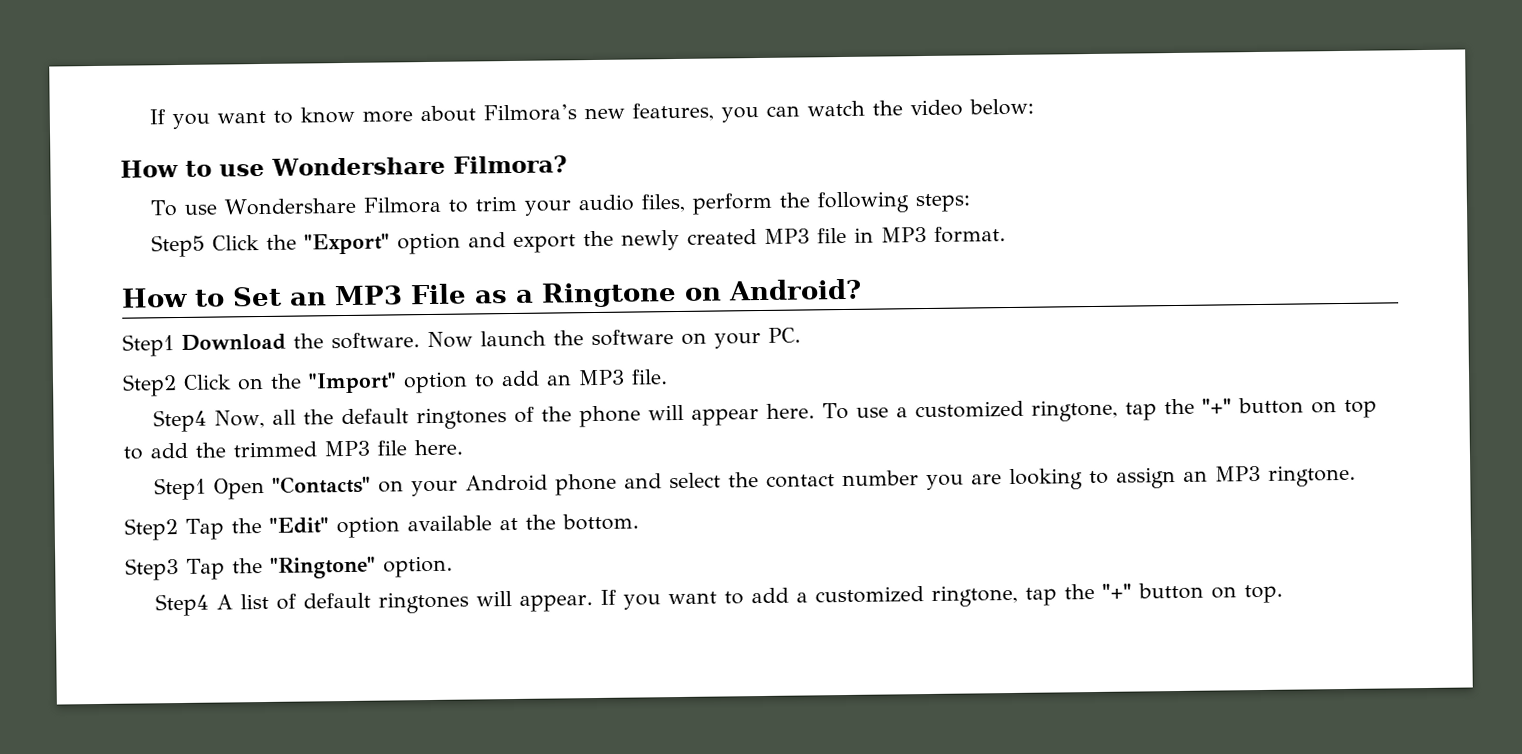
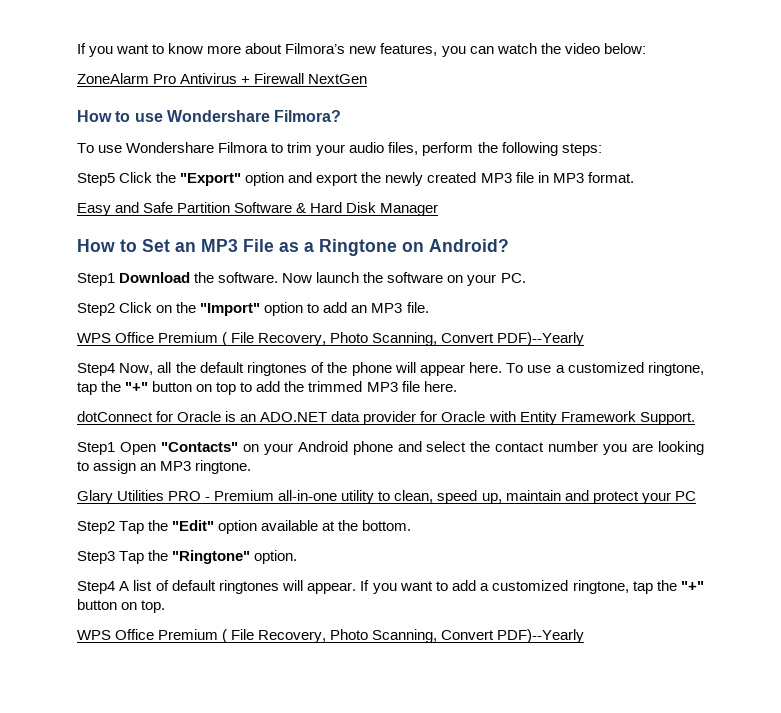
(1034, 107) none -> [77,73,368,84] // ZoneAlarm Pro Antivirus + Firewall NextGen
(1006, 234) none -> [77,202,439,216] // Easy and Safe Partition Software & Hard Disk Manager
(668, 377) none -> [77,332,585,346] // WPS Office Premium ( File Recovery, Photo Scanning, Convert PDF)--Yearly
(463, 447) none -> [77,411,695,425] // dotConnect for Oracle is an ADO.NET data provider for Oracle with Entity Framework Support.
(1356, 475) none -> [77,490,696,504] // Glary Utilities PRO - Premium all-in-one utility to clean, speed up, maintain and protect your PC
(1283, 594) none -> [77,629,585,643] // WPS Office Premium ( File Recovery, Photo Scanning, Convert PDF)--Yearly

